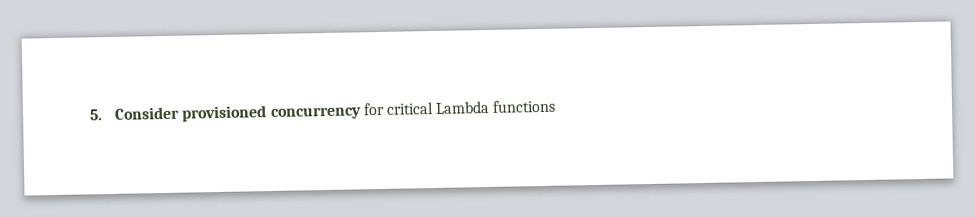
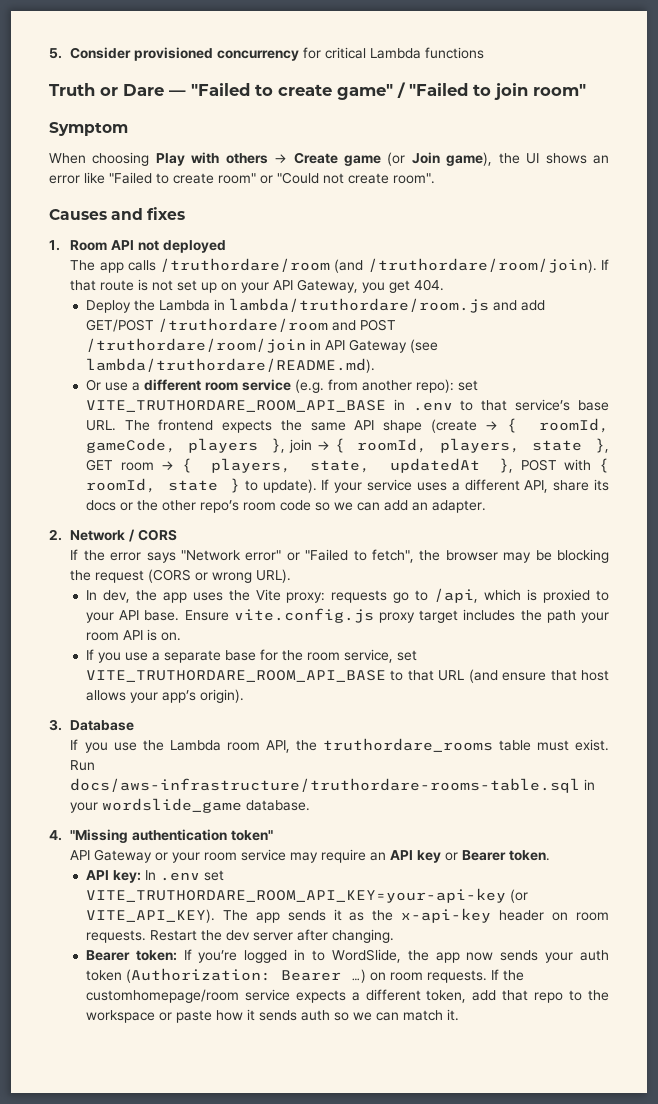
(557, 106) none -> [49,82,586,100] [49,122,128,136] [49,152,610,166] [49,172,435,184] [49,207,186,220] [49,240,227,253] [70,258,609,273] [70,279,445,293] [85,298,545,313] [85,318,396,332] [85,338,438,353] [85,358,375,373] [85,379,478,393] [85,399,609,412] [85,418,609,433] [85,438,610,453] [85,458,609,473] [85,478,610,493] [85,500,486,513] [49,529,178,542] [70,549,609,563] [70,569,292,583] [85,588,609,603] [85,608,609,623] [85,629,181,641] [85,649,417,663] [85,669,609,683] [85,689,244,703] [49,719,135,731] [70,738,609,753] [70,760,96,771] [70,778,596,793] [70,798,311,813] [49,829,274,843] [70,849,551,863] [85,870,224,883] [85,888,528,903] [85,908,610,923] [85,929,394,943] [85,949,609,963] [85,968,524,983] [85,989,610,1003] [85,1009,459,1023] // Truth or Dare — "Failed to create game" / "Failed to join room" // Symptom // When choosing Play with others → Create game (or Join game), the UI shows an error like "Failed to create room" or "Could not create room". // Causes and fixes // 1. Room API not deployed // The app calls /truthordare/room (and /truthordare/room/join). If that route is not set up on your API Gateway, you get 404. // Deploy the Lambda in lambda/truthordare/room.js and add GET/POST /truthordare/room and POST /truthordare/room/join in API Gateway (see lambda/truthordare/README.md). // Or use a different room service (e.g. from another repo): set VITE_TRUTHORDARE_ROOM_API_BASE in .env to that service’s base URL. The frontend expects the same API shape (create → { roomId, gameCode, players }, join → { roomId, players, state }, GET room → { players, state, updatedAt }, POST with { roomId, state } to update). If your service uses a different API, share its docs or the other repo’s room code so we can add an adapter. // 2. Network / CORS // If the error says "Network error" or "Failed to fetch", the browser may be blocking the request (CORS or wrong URL). // In dev, the app uses the Vite proxy: requests go to /api, which is proxied to your API base. Ensure vite.config.js proxy target includes the path your room API is on. // If you use a separate base for the room service, set VITE_TRUTHORDARE_ROOM_API_BASE to that URL (and ensure that host allows your app’s origin). // 3. Database // If you use the Lambda room API, the truthordare_rooms table must exist. Run docs/aws-infrastructure/truthordare-rooms-table.sql in your wordslide_game database. // 4. "Missing authentication token" // API Gateway or your room service may require an API key or Bearer token. // API key: In .env set VITE_TRUTHORDARE_ROOM_API_KEY=your-api-key (or VITE_API_KEY). The app sends it as the x-api-key header on room requests. Restart the dev server after changing. // Bearer token: If you’re logged in to WordSlide, the app now sends your auth token (Authorization: Bearer …) on room requests. If the customhomepage/room service expects a different token, add that repo to the workspace or paste how it sends auth so we can match it.

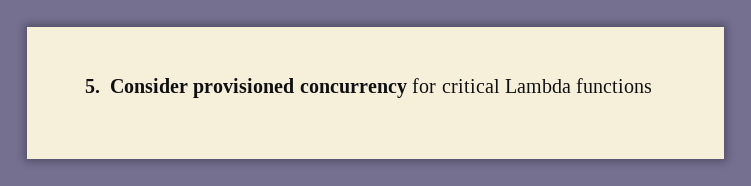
[49,82,586,100] [49,122,128,136] [49,152,610,166] [49,172,435,184] [49,207,186,220] [49,240,227,253] [70,258,609,273] [70,279,445,293] [85,298,545,313] [85,318,396,332] [85,338,438,353] [85,358,375,373] [85,379,478,393] [85,399,609,412] [85,418,609,433] [85,438,610,453] [85,458,609,473] [85,478,610,493] [85,500,486,513] [49,529,178,542] [70,549,609,563] [70,569,292,583] [85,588,609,603] [85,608,609,623] [85,629,181,641] [85,649,417,663] [85,669,609,683] [85,689,244,703] [49,719,135,731] [70,738,609,753] [70,760,96,771] [70,778,596,793] [70,798,311,813] [49,829,274,843] [70,849,551,863] [85,870,224,883] [85,888,528,903] [85,908,610,923] [85,929,394,943] [85,949,609,963] [85,968,524,983] [85,989,610,1003] [85,1009,459,1023] // Truth or Dare — "Failed to create game" / "Failed to join room" // Symptom // When choosing Play with others → Create game (or Join game), the UI shows an error like "Failed to create room" or "Could not create room". // Causes and fixes // 1. Room API not deployed // The app calls /truthordare/room (and /truthordare/room/join). If that route is not set up on your API Gateway, you get 404. // Deploy the Lambda in lambda/truthordare/room.js and add GET/POST /truthordare/room and POST /truthordare/room/join in API Gateway (see lambda/truthordare/README.md). // Or use a different room service (e.g. from another repo): set VITE_TRUTHORDARE_ROOM_API_BASE in .env to that service’s base URL. The frontend expects the same API shape (create → { roomId, gameCode, players }, join → { roomId, players, state }, GET room → { players, state, updatedAt }, POST with { roomId, state } to update). If your service uses a different API, share its docs or the other repo’s room code so we can add an adapter. // 2. Network / CORS // If the error says "Network error" or "Failed to fetch", the browser may be blocking the request (CORS or wrong URL). // In dev, the app uses the Vite proxy: requests go to /api, which is proxied to your API base. Ensure vite.config.js proxy target includes the path your room API is on. // If you use a separate base for the room service, set VITE_TRUTHORDARE_ROOM_API_BASE to that URL (and ensure that host allows your app’s origin). // 3. Database // If you use the Lambda room API, the truthordare_rooms table must exist. Run docs/aws-infrastructure/truthordare-rooms-table.sql in your wordslide_game database. // 4. "Missing authentication token" // API Gateway or your room service may require an API key or Bearer token. // API key: In .env set VITE_TRUTHORDARE_ROOM_API_KEY=your-api-key (or VITE_API_KEY). The app sends it as the x-api-key header on room requests. Restart the dev server after changing. // Bearer token: If you’re logged in to WordSlide, the app now sends your auth token (Authorization: Bearer …) on room requests. If the customhomepage/room service expects a different token, add that repo to the workspace or paste how it sends auth so we can match it. -> (653, 85) none

